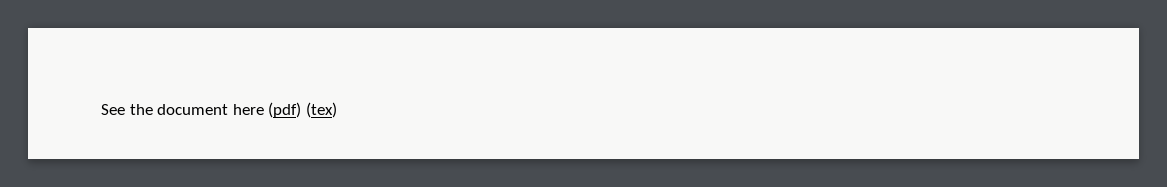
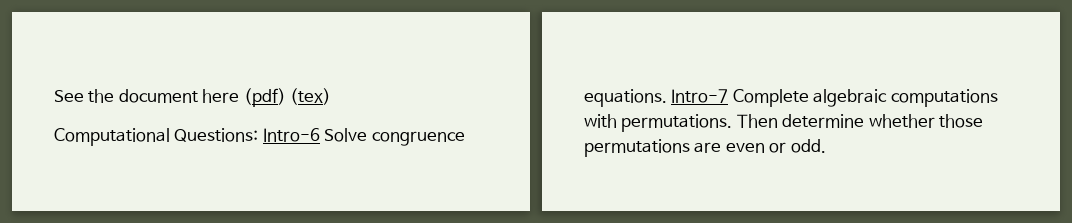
(337, 110) none -> [54,128,465,146] [584,89,998,107] [584,114,984,132] [584,139,826,157] // Computational Questions: Intro-6 Solve congruence equations. Intro-7 Complete algebraic computations with permutations. Then determine whether those permutations are even or odd.

